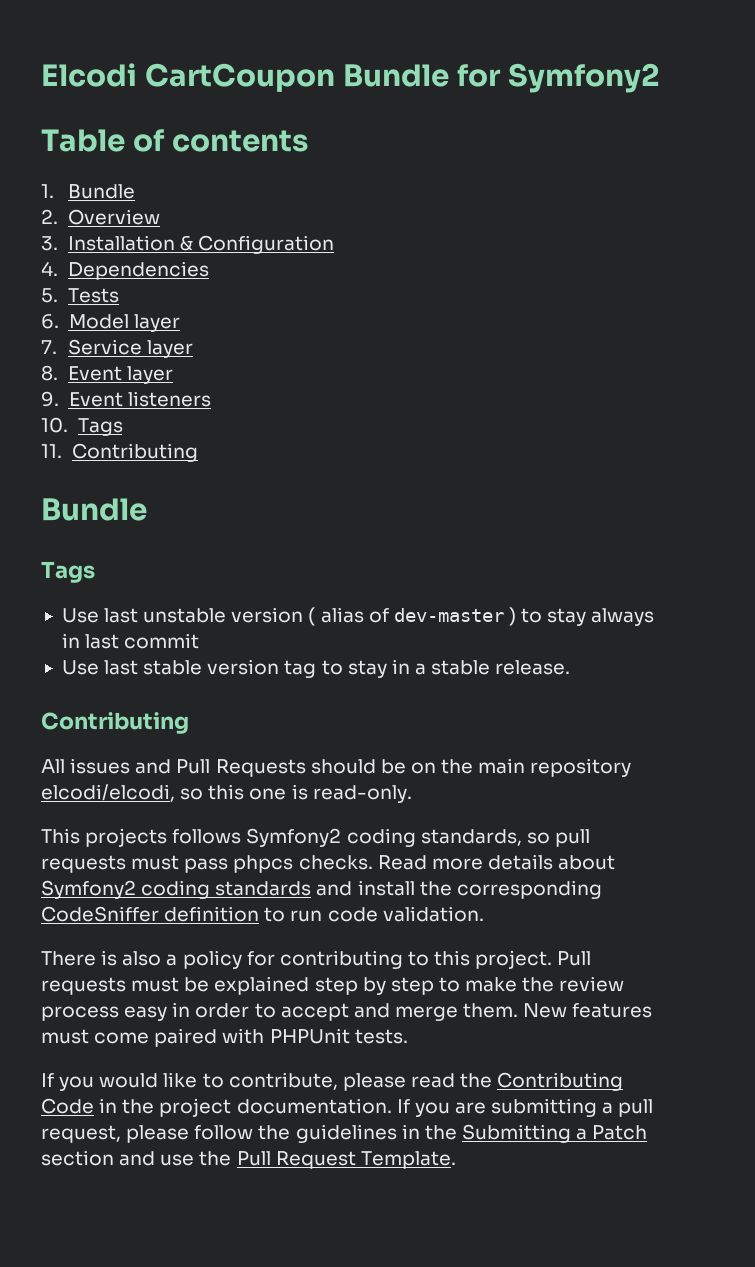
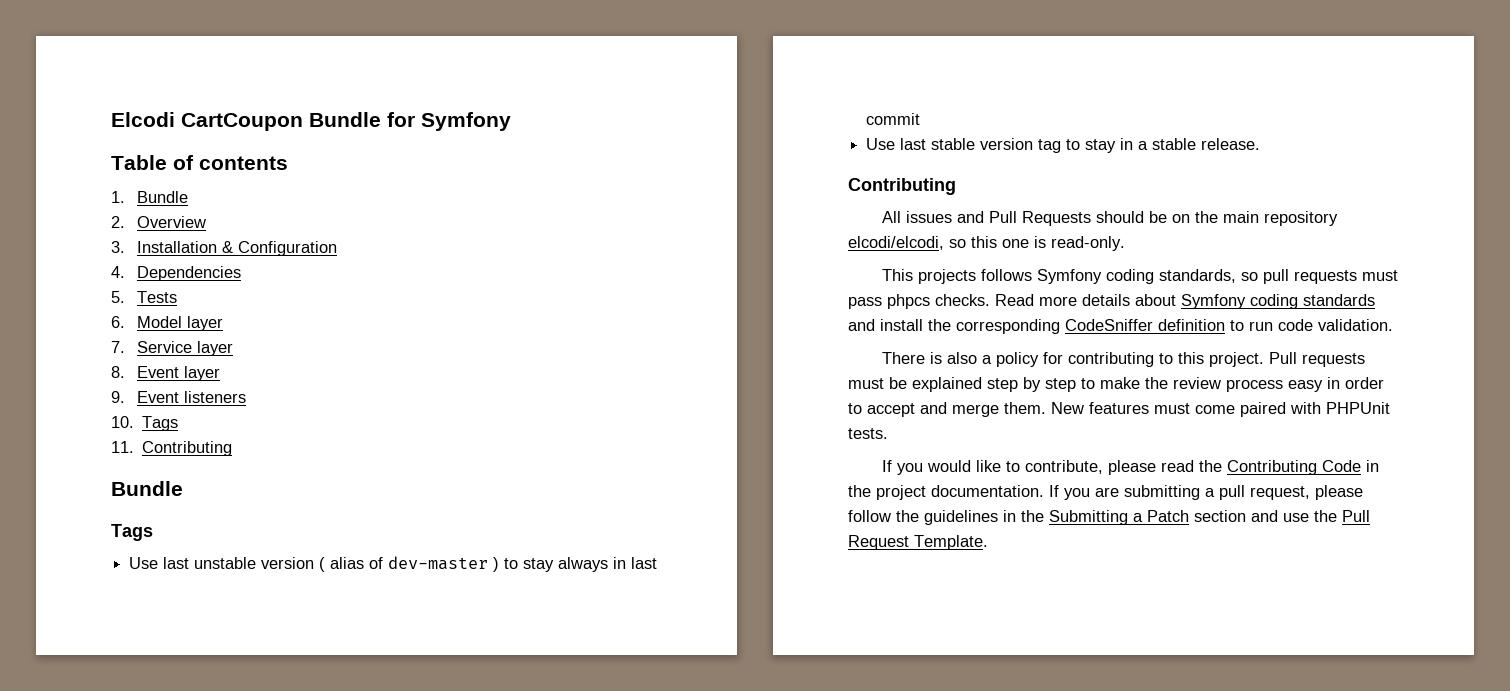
[507,63,660,93] Symfony2 -> [421,112,511,131] Symfony
[246,828,342,847] Symfony2 -> [1036,269,1102,284] Symfony
[41,880,136,899] Symfony2 -> [1181,294,1246,309] Symfony

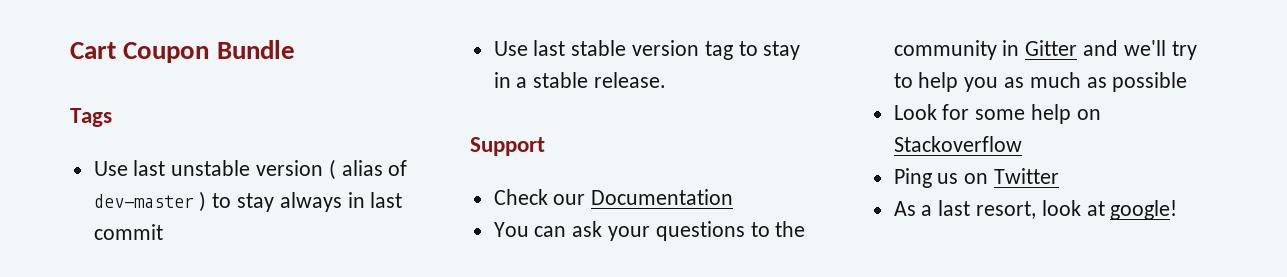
[111,112,511,131] [111,155,288,170] [111,191,188,203] [111,216,206,228] [111,241,337,256] [111,266,241,281] [111,291,177,303] [111,316,223,331] [111,341,233,356] [111,366,220,381] [111,391,246,403] [111,416,179,431] [111,441,233,456] Elcodi CartCoupon Bundle for Symfony // Table of contents // 1. Bundle // 2. Overview // 3. Installation & Configuration // 4. Dependencies // 5. Tests // 6. Model layer // 7. Service layer // 8. Event layer // 9. Event listeners // 10. Tags // 11. Contributing // -> [70,42,210,63] Cart Coupon
[848,178,956,195] [881,211,1338,226] [848,236,1125,251] [881,269,1398,284] [848,294,1375,309] [848,319,1393,334] [881,352,1365,367] [848,377,1384,392] [848,402,1390,417] [848,428,888,439] [881,460,1379,475] [848,485,1363,500] [848,510,1370,525] [848,535,988,550] Contributing // All issues and Pull Requests should be on the main repository elcodi/elcodi, so this one is read-only. // This projects follows Symfony coding standards, so pull requests must pass phpcs checks. Read more details about Symfony coding standards and install the corresponding CodeSniffer definition to run code validation. // There is also a policy for contributing to this project. Pull requests must be explained step by step to make the review process easy in order to accept and merge them. New features must come paired with PHPUnit tests. // If you would like to contribute, please read the Contributing Code in the project documentation. If you are submitting a pull request, please follow the guidelines in the Submitting a Patch section and use the Pull Request Template. -> [470,137,545,156] [493,189,734,205] [493,221,806,241] [893,40,1197,60] [893,72,1188,92] [893,104,1101,124] [893,136,1022,152] [893,168,1060,188] [893,200,1178,220] Support // Check our Documentation // You can ask your questions to the community in Gitter and we'll try to help you as much as possible // Look for some help on Stackoverflow // Ping us on Twitter // As a last resort, look at google!

